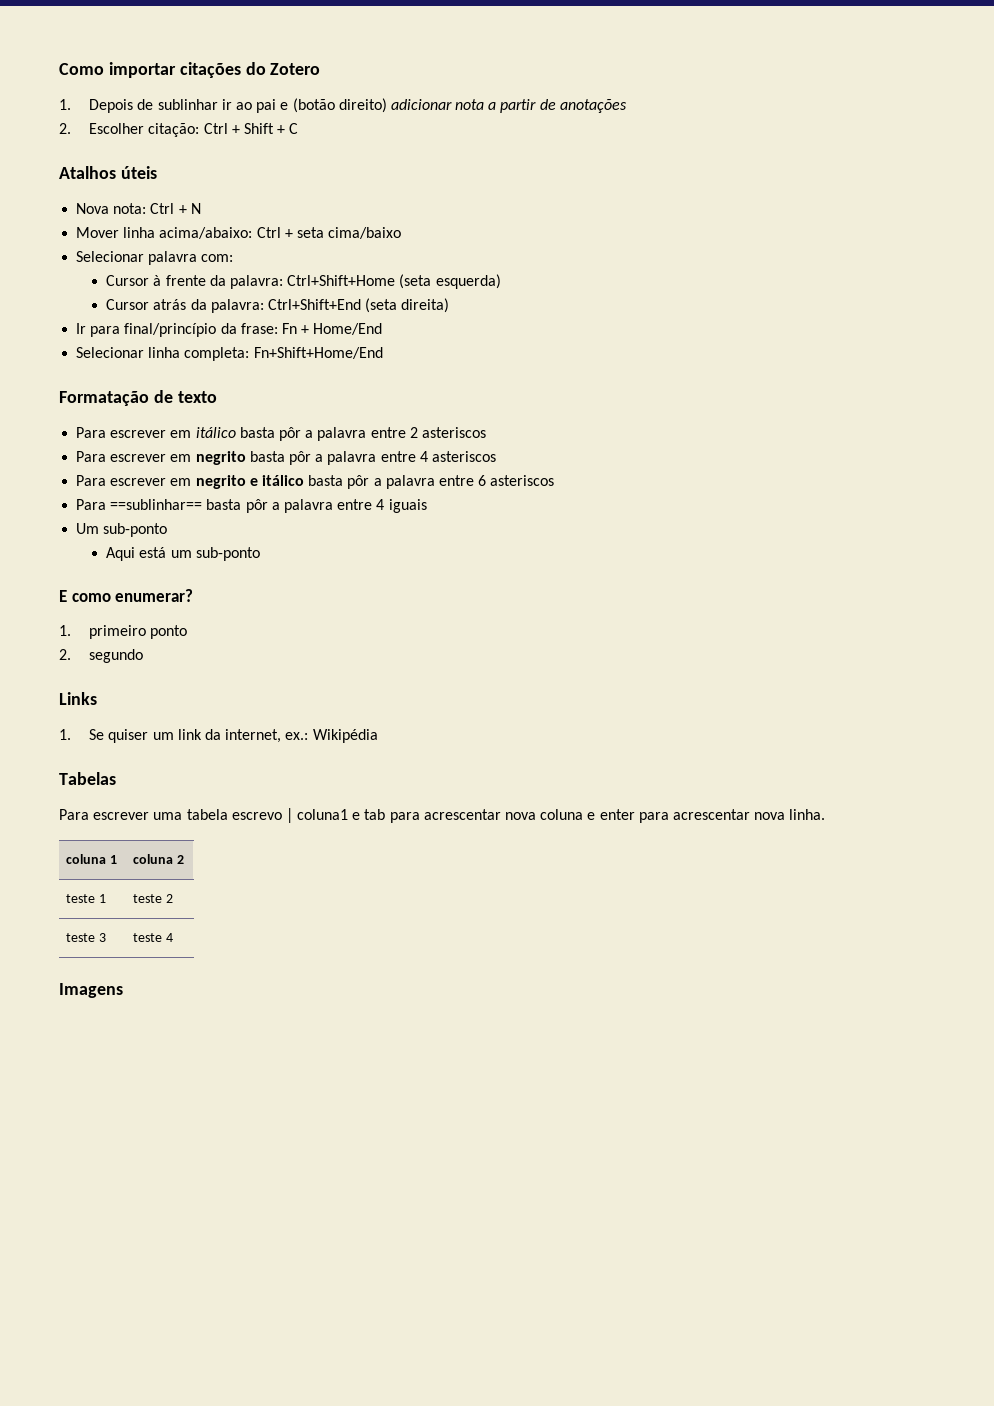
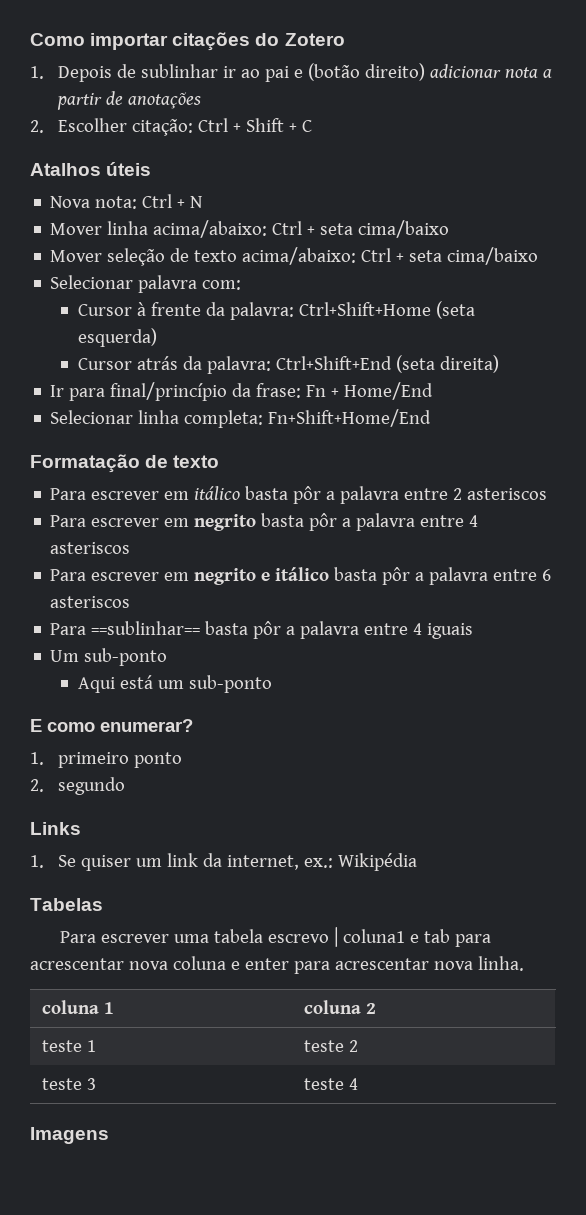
(402, 233) none -> [50,247,539,266] // Mover seleção de texto acima/abaixo: Ctrl + seta cima/baixo

